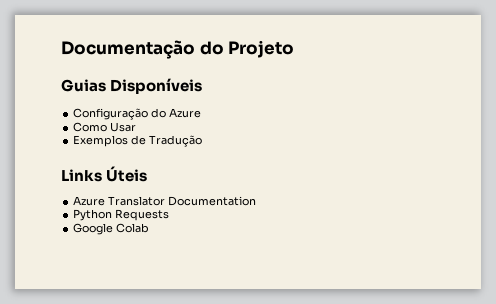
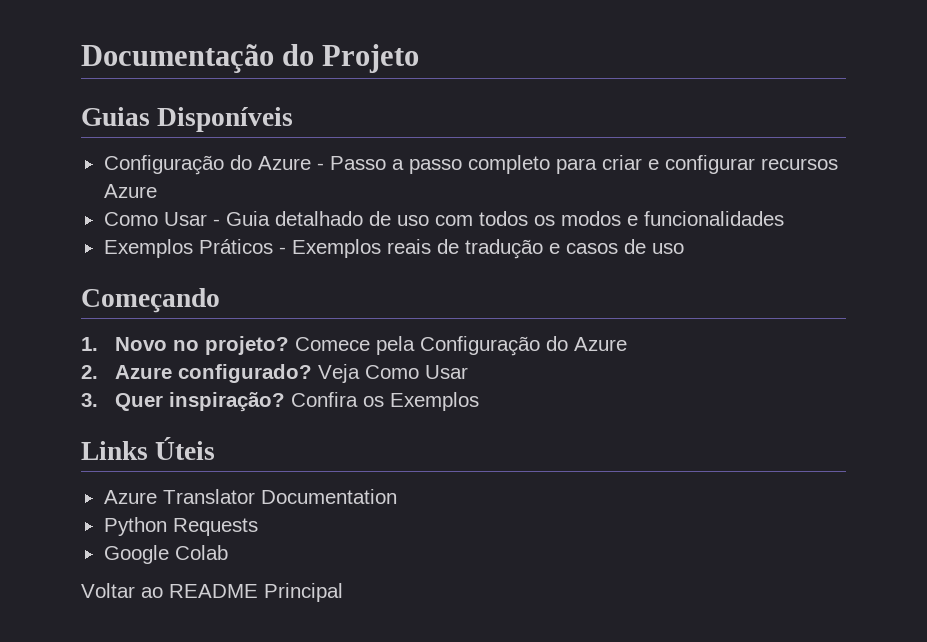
[73,122,137,132] [73,135,203,147] // Como Usar // Exemplos de Tradução -> [316,155,838,174] [103,184,157,198] [103,211,784,226] [103,239,684,259] [81,288,220,313] [81,336,627,356] [81,364,468,383] [81,392,479,412] - Passo a passo completo para criar e configurar recursos Azure // Como Usar - Guia detalhado de uso com todos os modos e funcionalidades // Exemplos Práticos - Exemplos reais de tradução e casos de uso // Começando // 1. Novo no projeto? Comece pela Configuração do Azure // 2. Azure configurado? Veja Como Usar // 3. Quer inspiração? Confira os Exemplos
(150, 228) none -> [81,583,343,602] // Voltar ao README Principal

